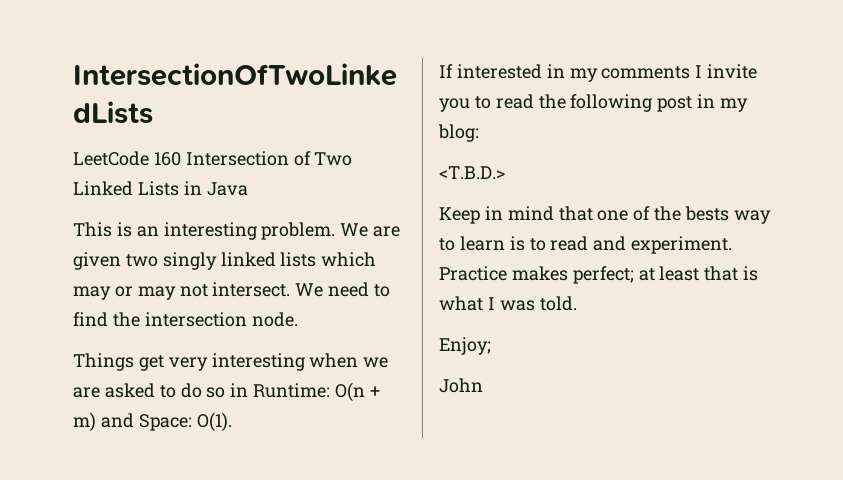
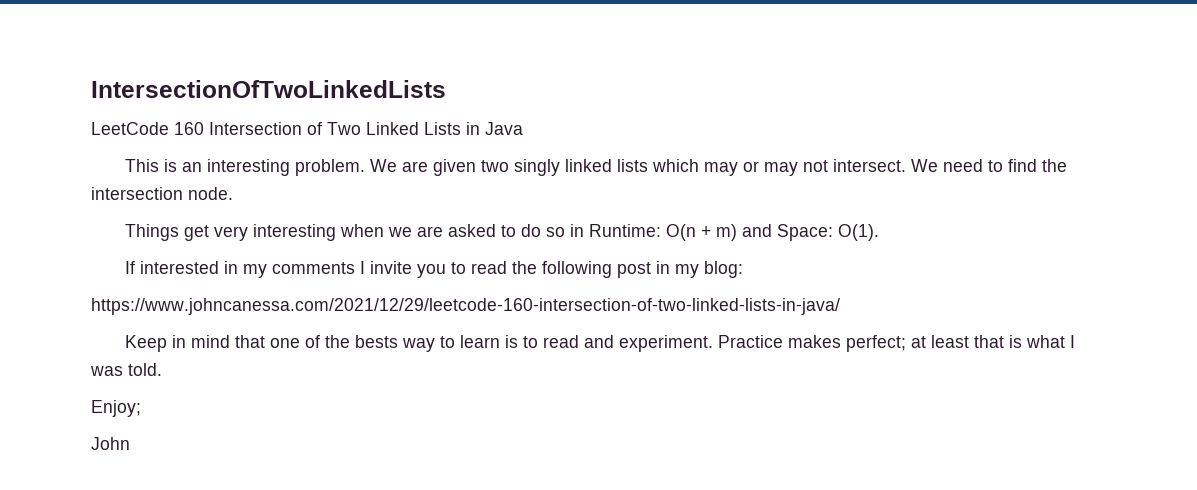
[439,166,505,179] <T.B.D.> -> [91,298,840,315] https://www.johncanessa.com/2021/12/29/leetcode-160-intersection-of-two-linked-lists-in-java/

